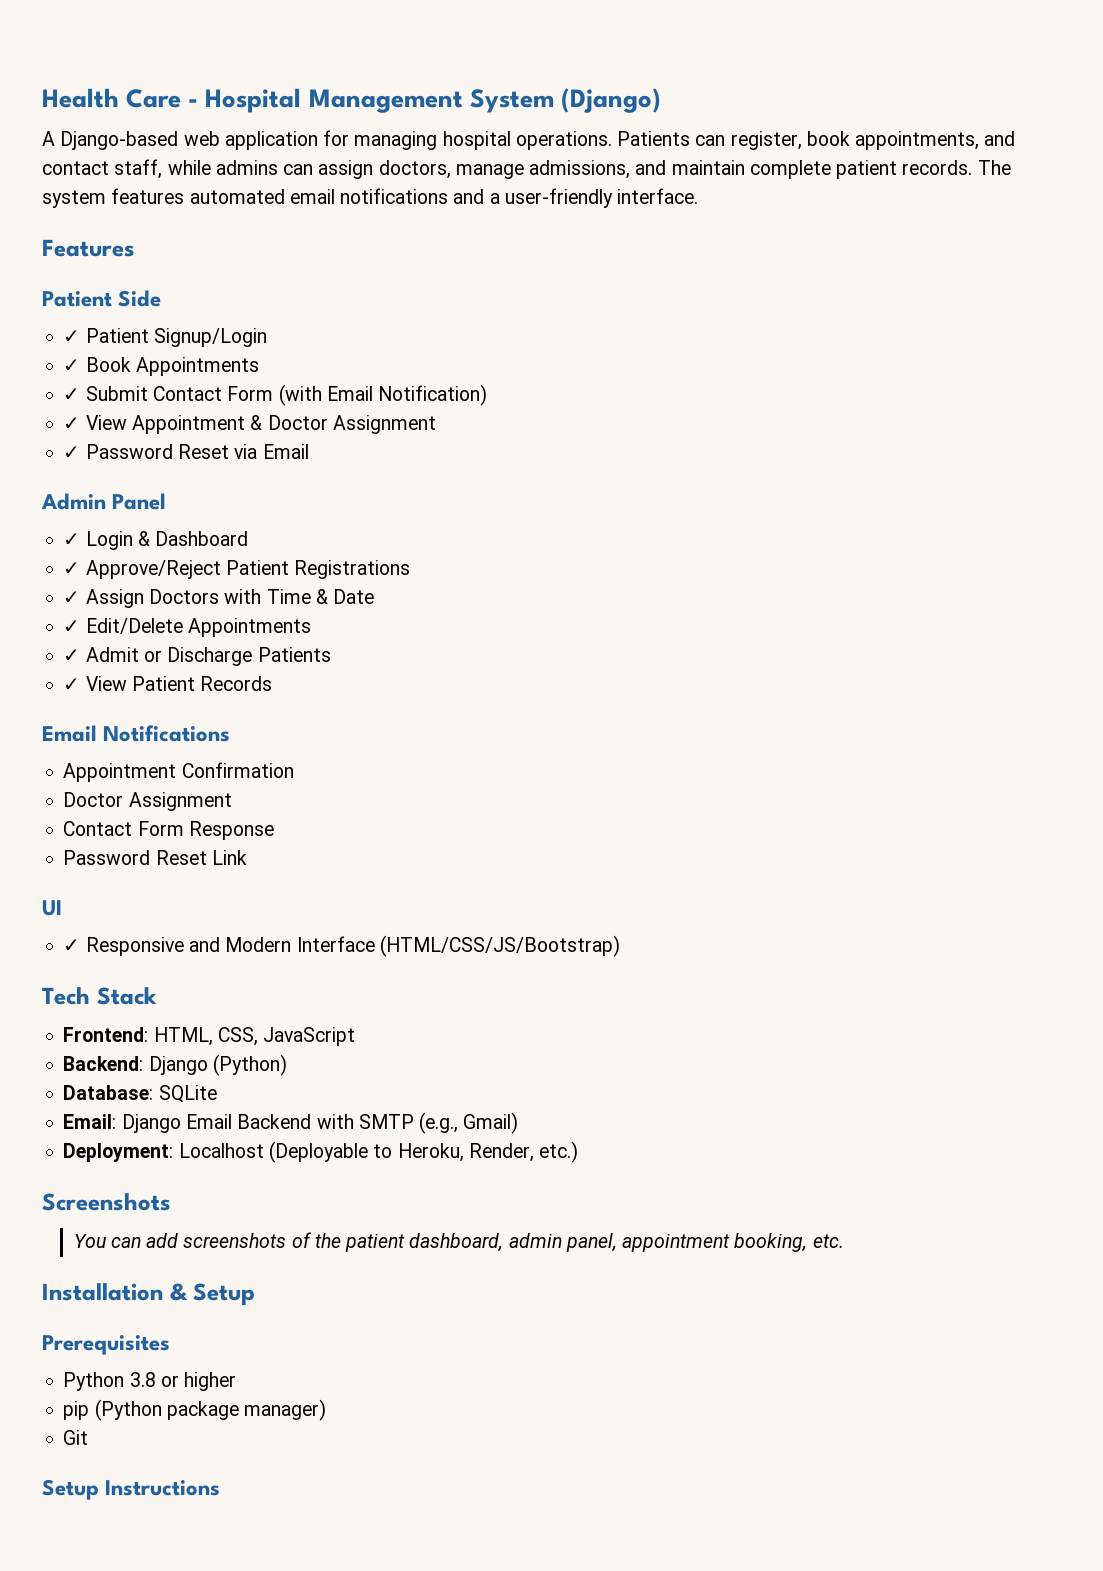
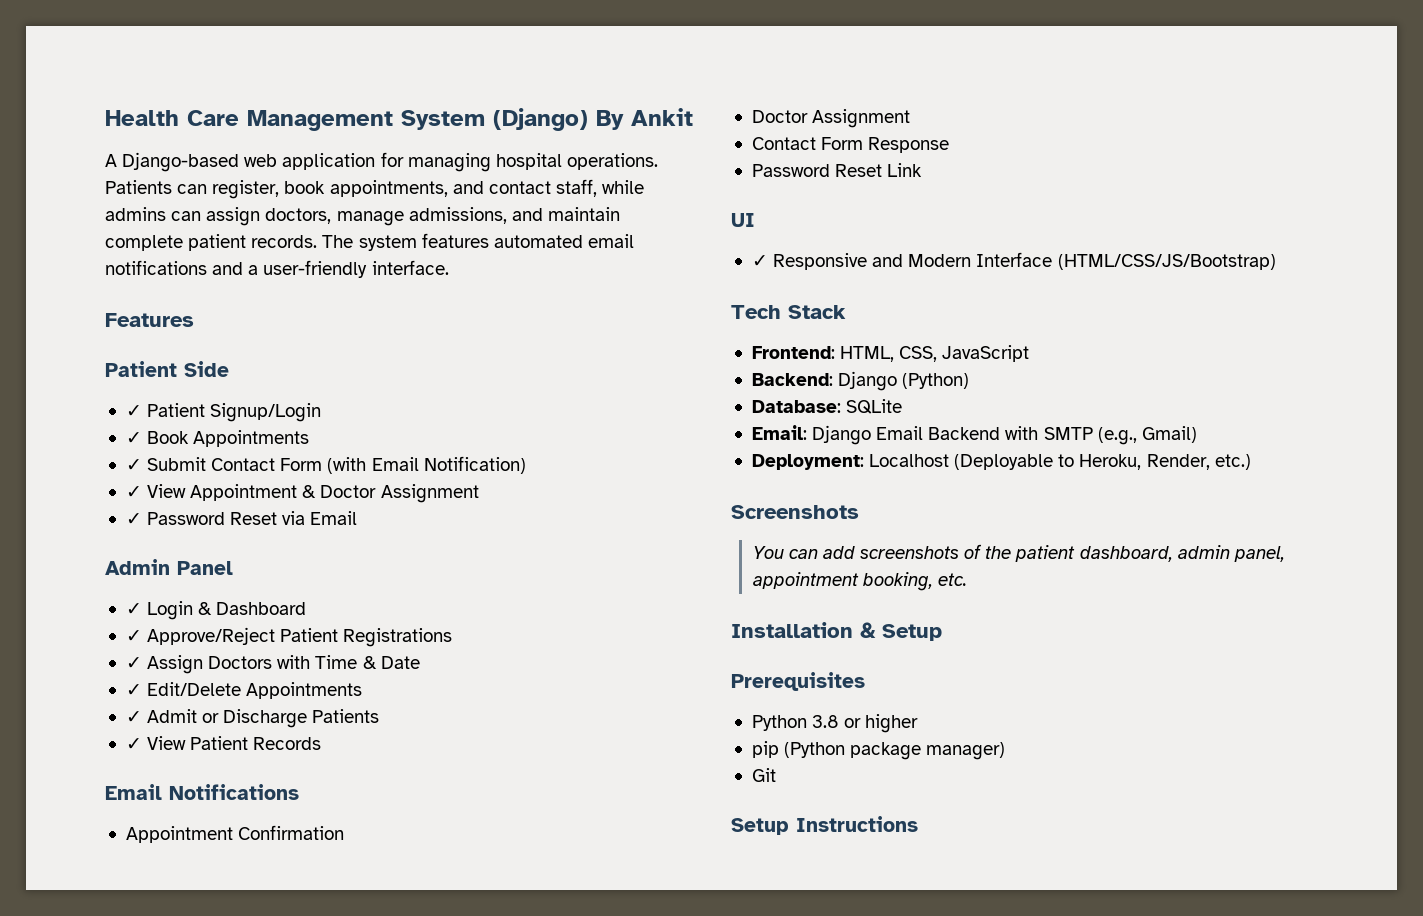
[188,88,302,113] - Hospital -> (239, 118) none
(661, 100) none -> [596,108,693,130] By Ankit

